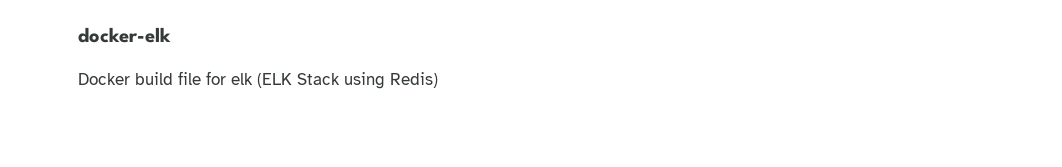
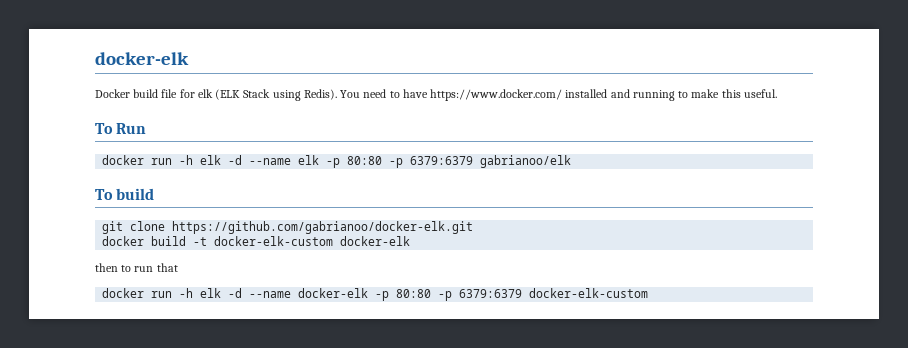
[390,72,438,88] Redis) -> [303,89,777,101] [95,123,147,134] [102,155,572,168] [95,188,155,200] [102,221,474,234] [102,236,411,246] [95,263,178,272] [102,288,649,301] Redis). You need to have https://www.docker.com/ installed and running to make this useful. // To Run // docker run -h elk -d --name elk -p 80:80 -p 6379:6379 gabrianoo/elk // To build // git clone https://github.com/gabrianoo/docker-elk.git // docker build -t docker-elk-custom docker-elk // then to run that // docker run -h elk -d --name docker-elk -p 80:80 -p 6379:6379 docker-elk-custom

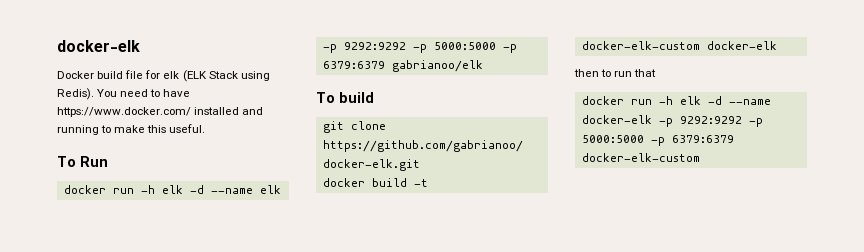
[347,156,383,165] 80:80 -> [343,42,496,53] 9292:9292 -p 5000:5000
[396,289,432,298] 80:80 -> [679,116,763,127] [581,135,644,143] 9292:9292 -p 5000:5000

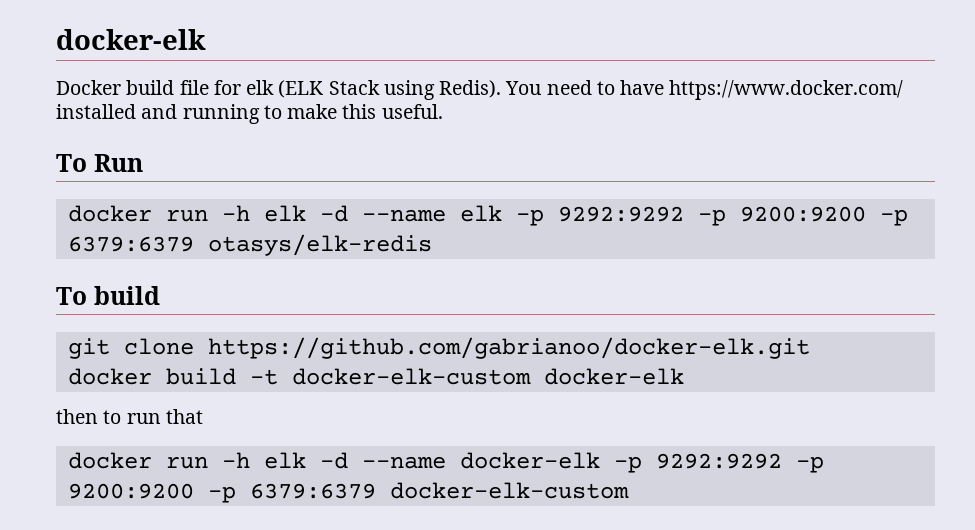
[433,42,517,53] [322,60,483,72] 5000:5000 -p 6379:6379 gabrianoo/elk -> [739,206,908,226] [67,234,432,256] 9200:9200 -p 6379:6379 otasys/elk-redis
[581,135,644,143] 5000:5000 -> [67,483,194,499] 9200:9200

